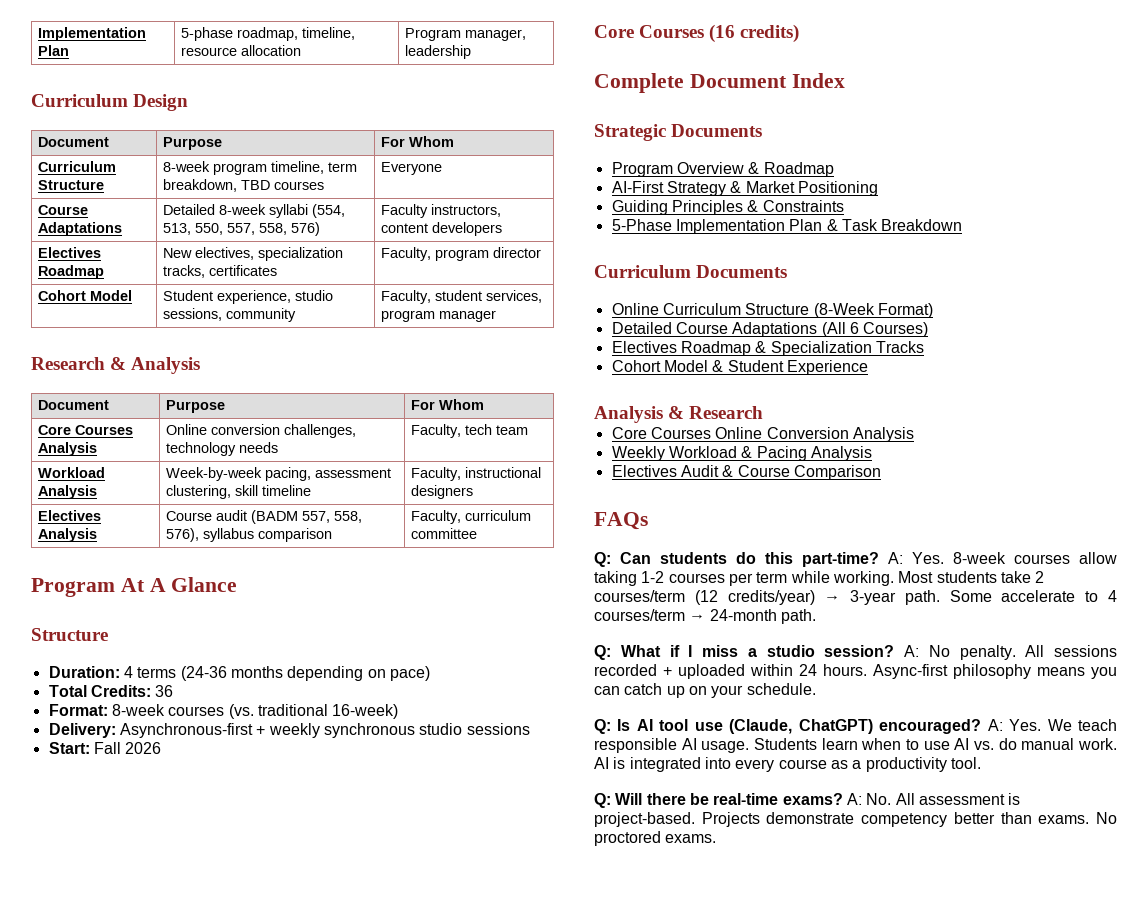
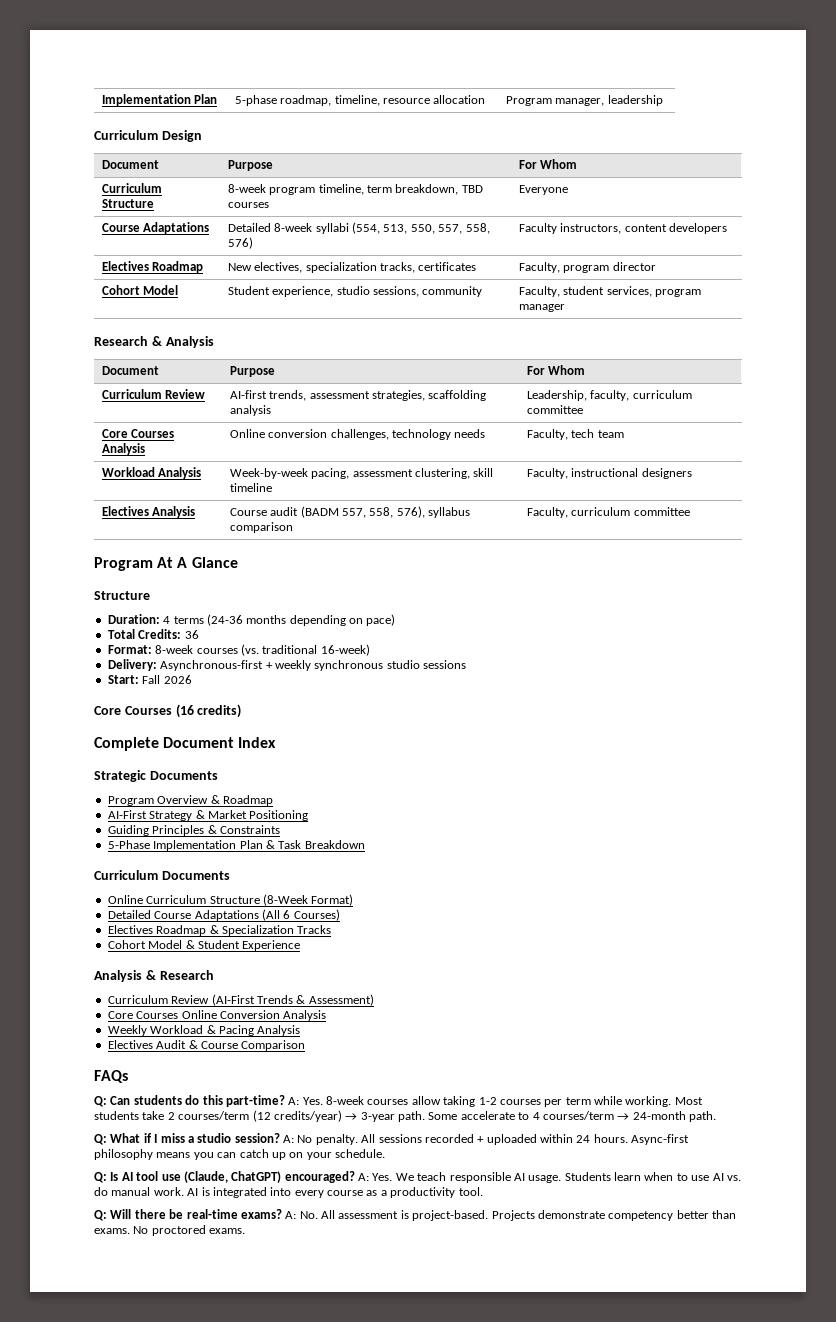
(485, 404) none -> [101,389,206,399] [229,390,487,401] [229,405,271,416] [526,390,692,401] [526,405,583,414] // Curriculum Review | AI-first trends, assessment strategies, scaffolding analysis | Leadership, faculty, curriculum committee
(764, 412) none -> [107,994,374,1006] // Curriculum Review (AI-First Trends & Assessment)

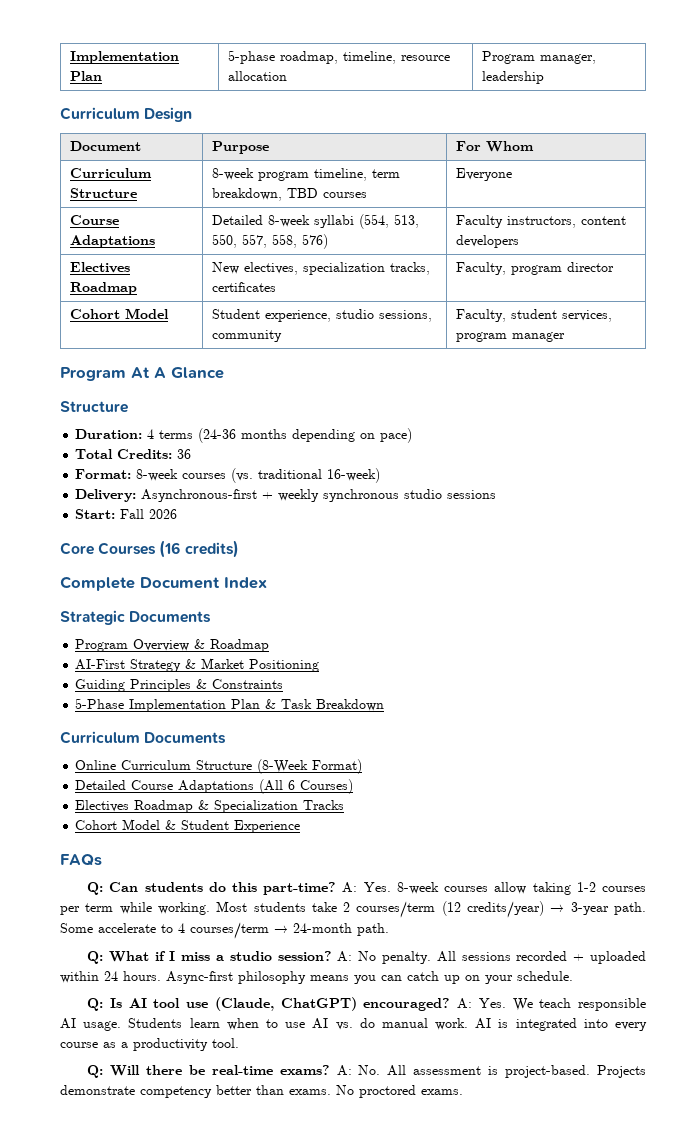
[94,336,214,348] [101,366,159,375] [229,366,275,377] [526,365,586,375] [101,389,206,399] [229,390,487,401] [229,405,271,416] [526,390,692,401] [526,405,583,414] [101,429,175,438] [101,443,145,455] [229,429,486,440] [526,429,624,440] [101,467,202,479] [229,468,494,479] [229,483,272,492] [526,468,692,479] [101,506,196,518] [229,506,471,518] [229,522,293,533] [526,507,690,518] // Research & Analysis // Document | Purpose | For Whom // Curriculum Review | AI-first trends, assessment strategies, scaffolding analysis | Leadership, faculty, curriculum committee // Core Courses Analysis | Online conversion challenges, technology needs | Faculty, tech team // Workload Analysis | Week-by-week pacing, assessment clustering, skill timeline | Faculty, instructional designers // Electives Analysis | Course audit (BADM 557, 558, 576), syllabus comparison | Faculty, curriculum committee -> (566, 337) none
[94,970,214,982] [107,994,374,1006] [107,1010,327,1021] [107,1025,301,1036] [107,1040,306,1051] // Analysis & Research // Curriculum Review (AI-First Trends & Assessment) // Core Courses Online Conversion Analysis // Weekly Workload & Pacing Analysis // Electives Audit & Course Comparison -> (301, 826) none

